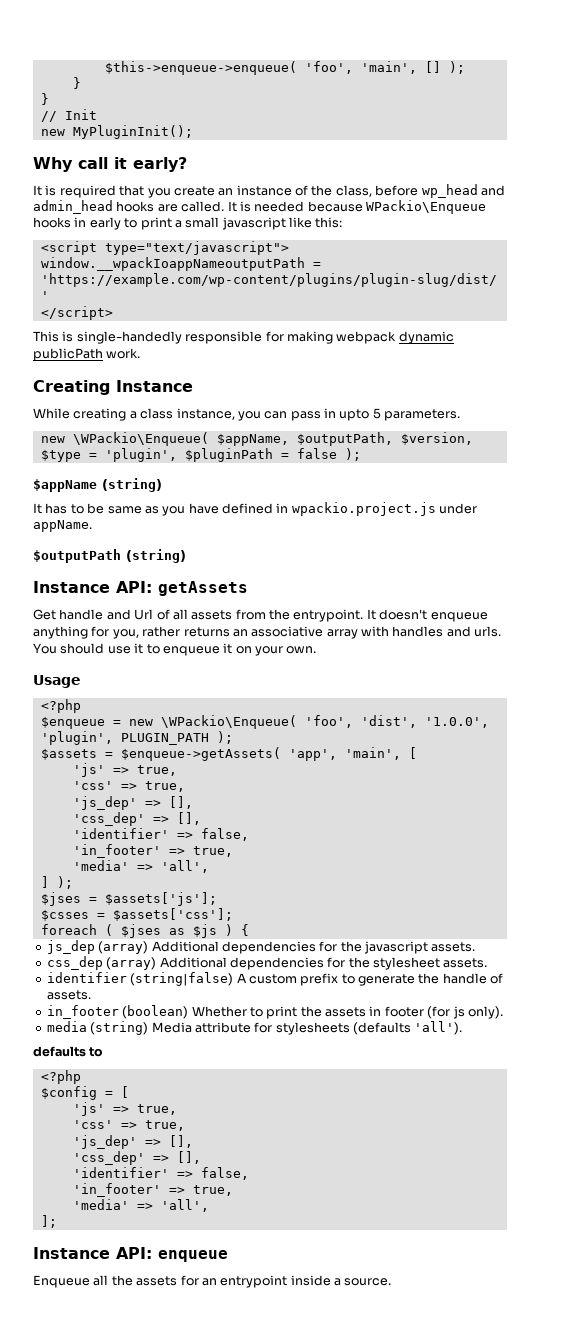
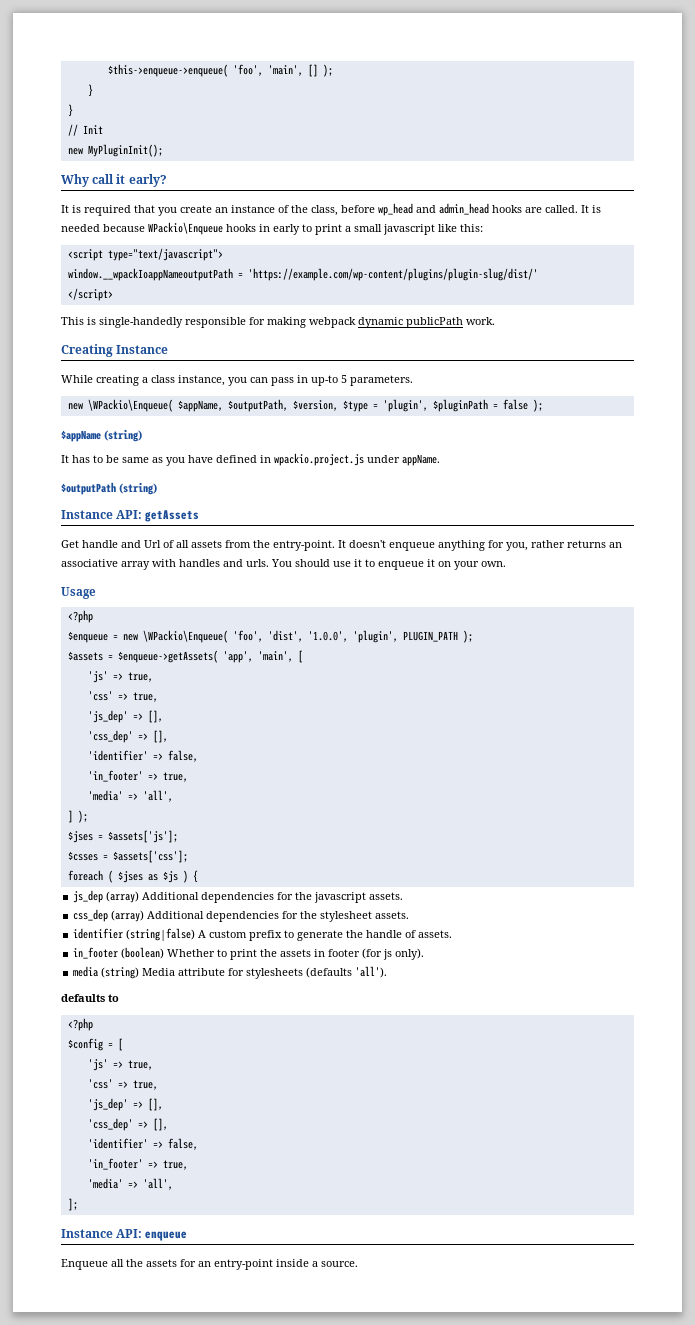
[339,409,370,421] upto -> [311,375,338,386] up-to
[293,609,364,622] entrypoint. -> [273,540,335,551] entry-point.
[220,1275,288,1288] entrypoint -> [214,1259,273,1270] entry-point

